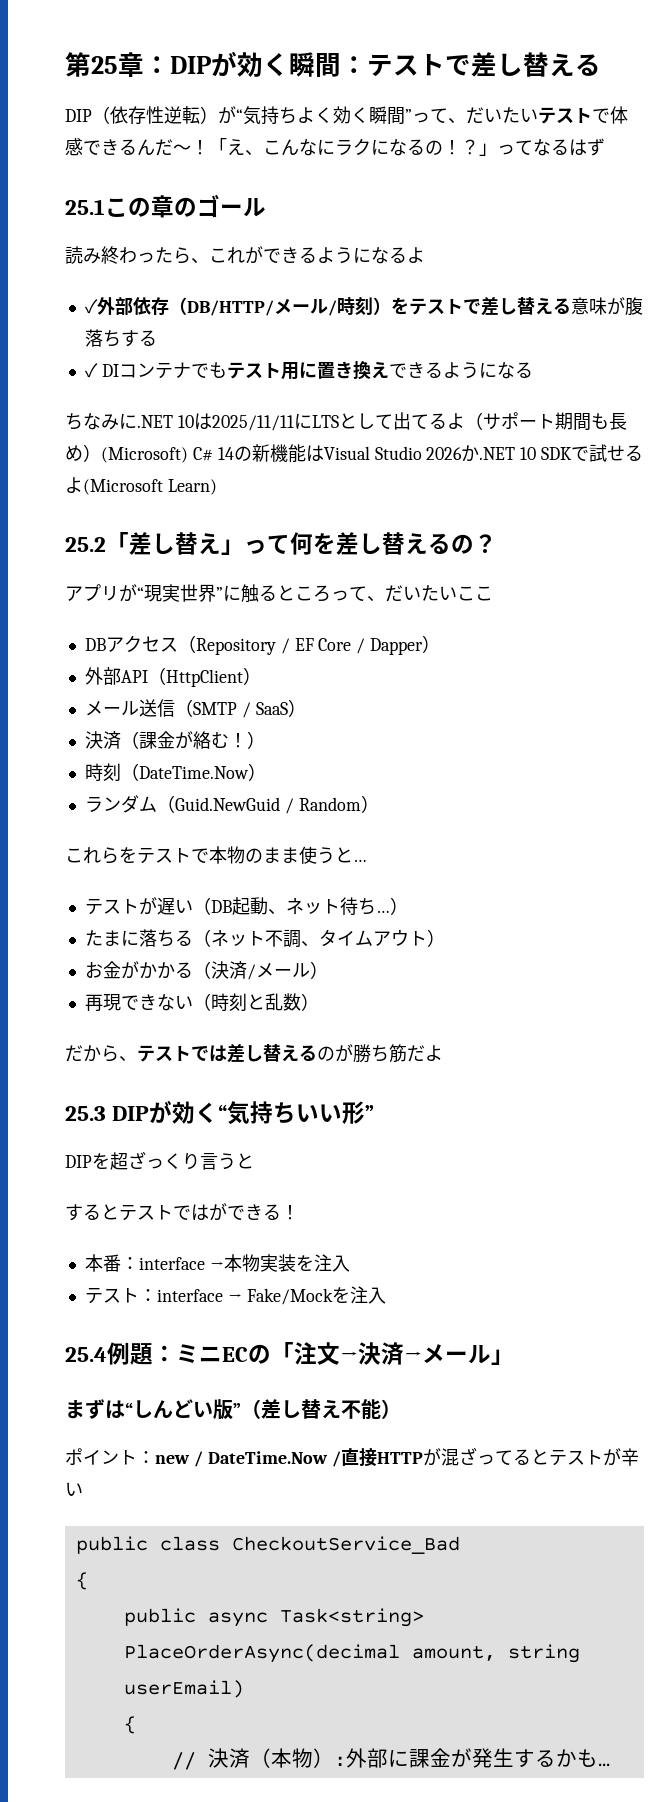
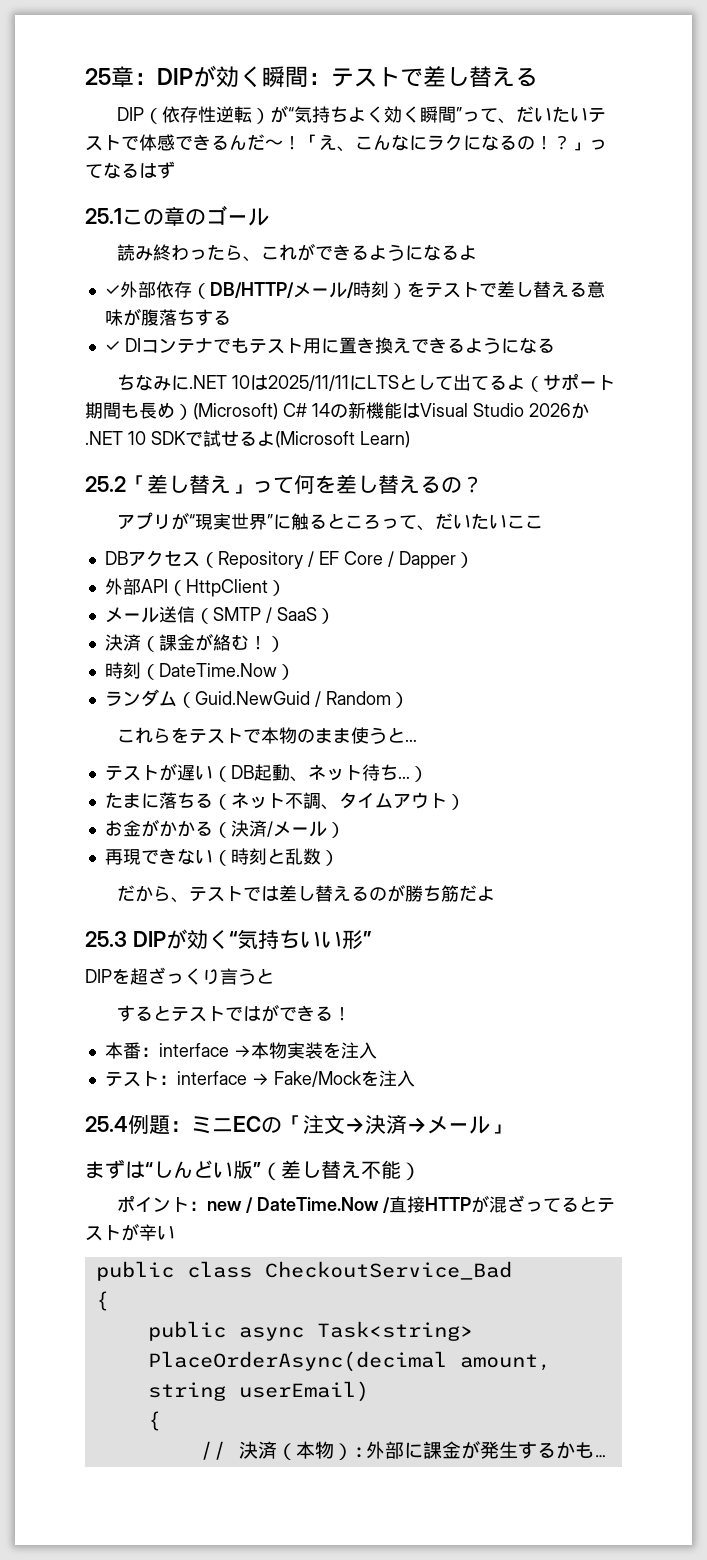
[65,52,91,77] 第 -> (85, 76) none

